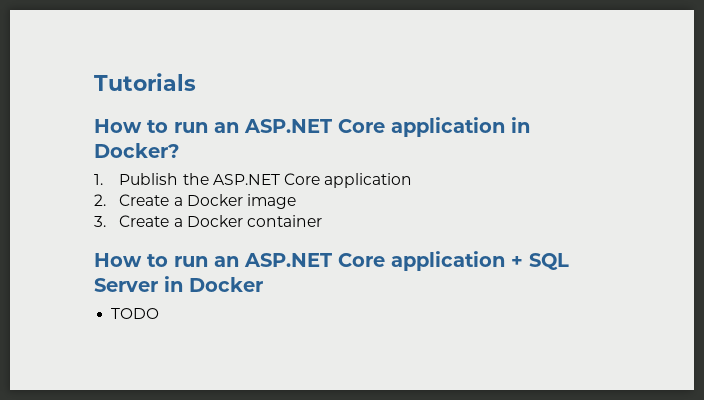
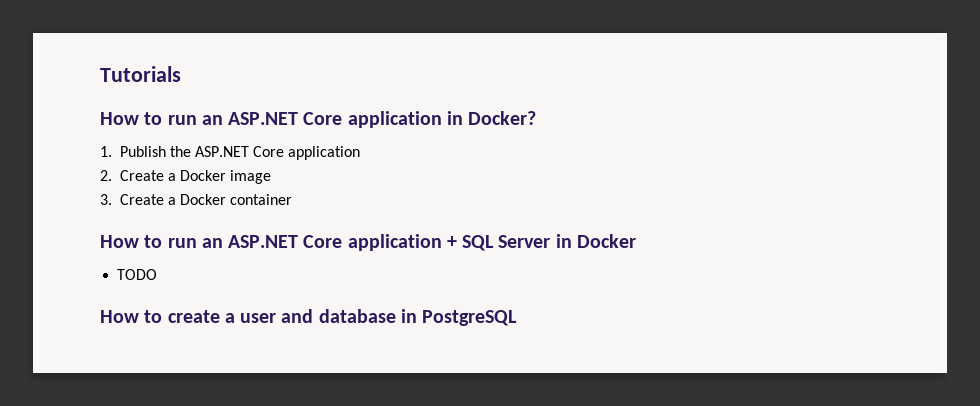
(160, 313) none -> [100,309,518,326] // How to create a user and database in PostgreSQL

